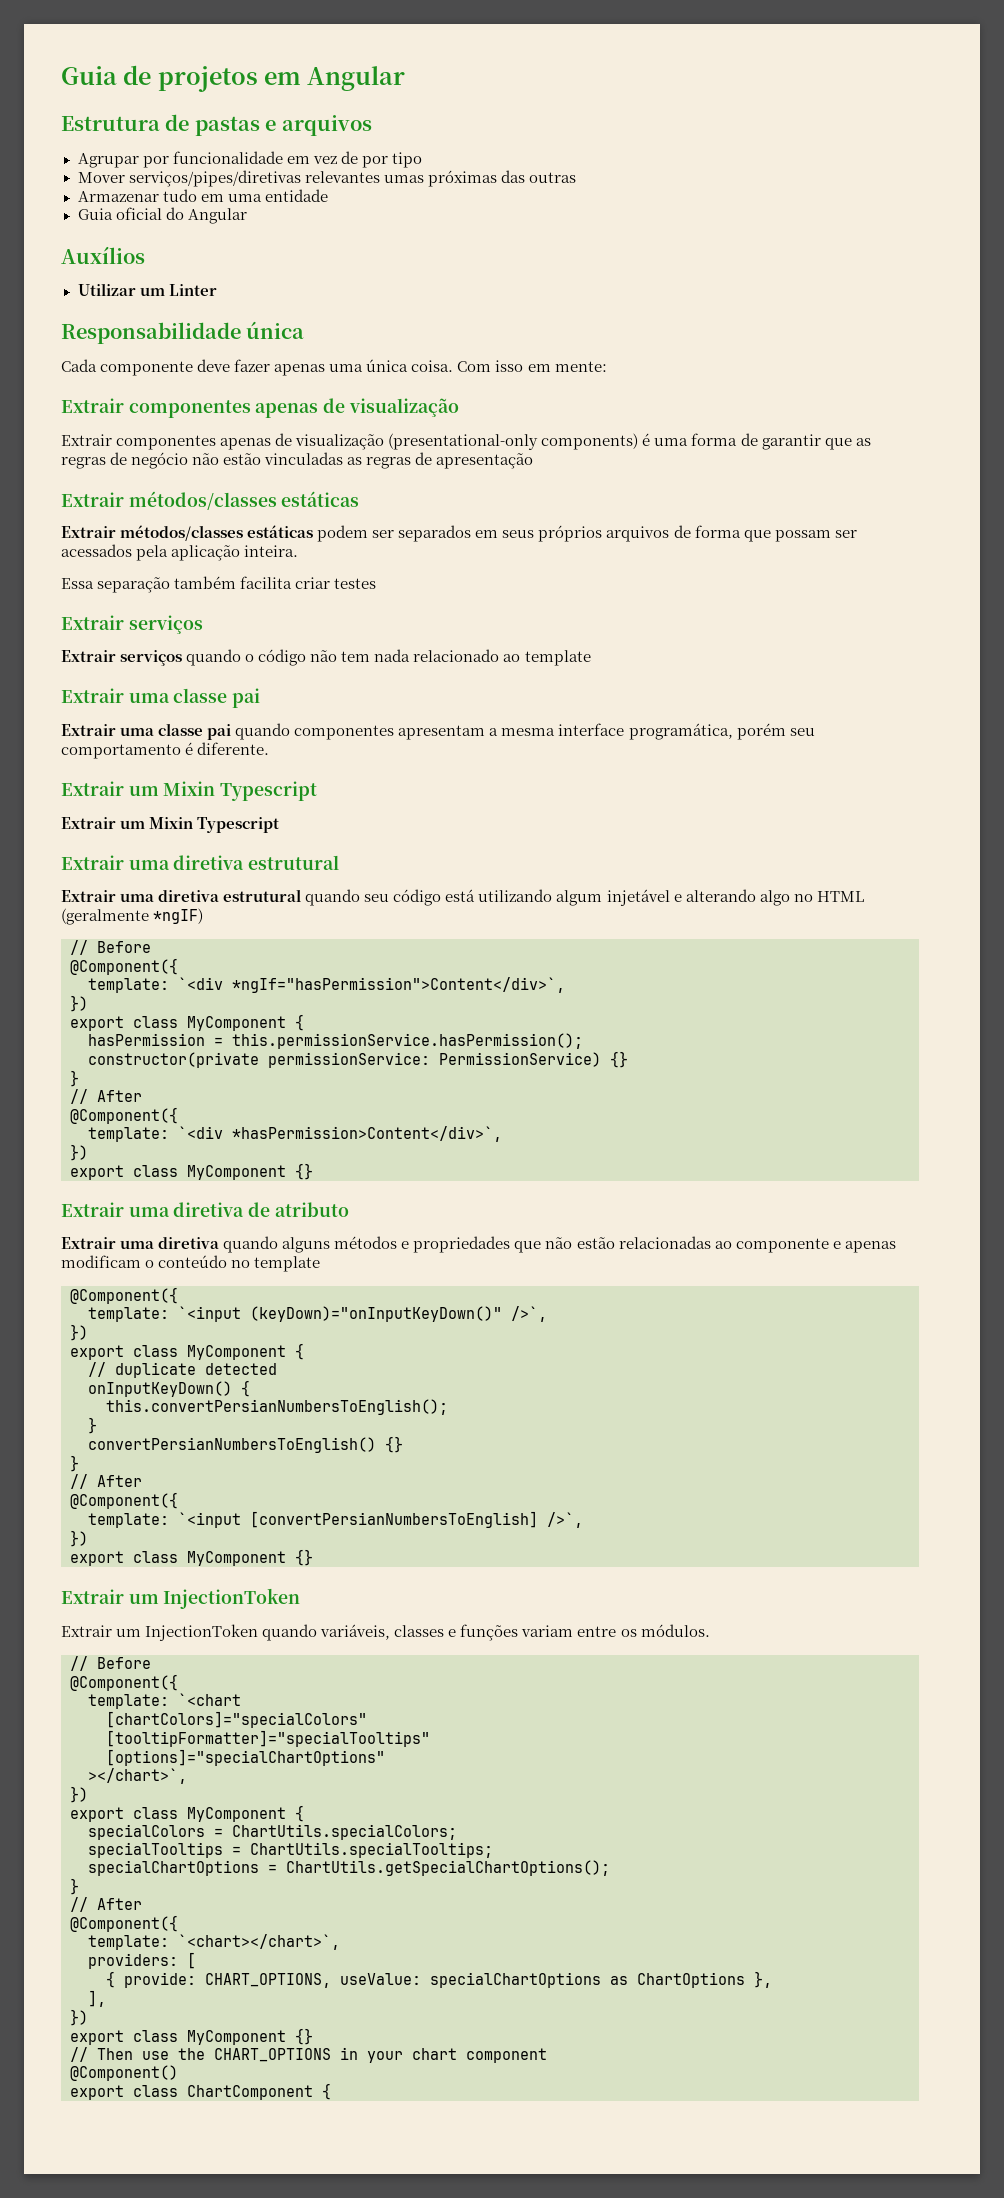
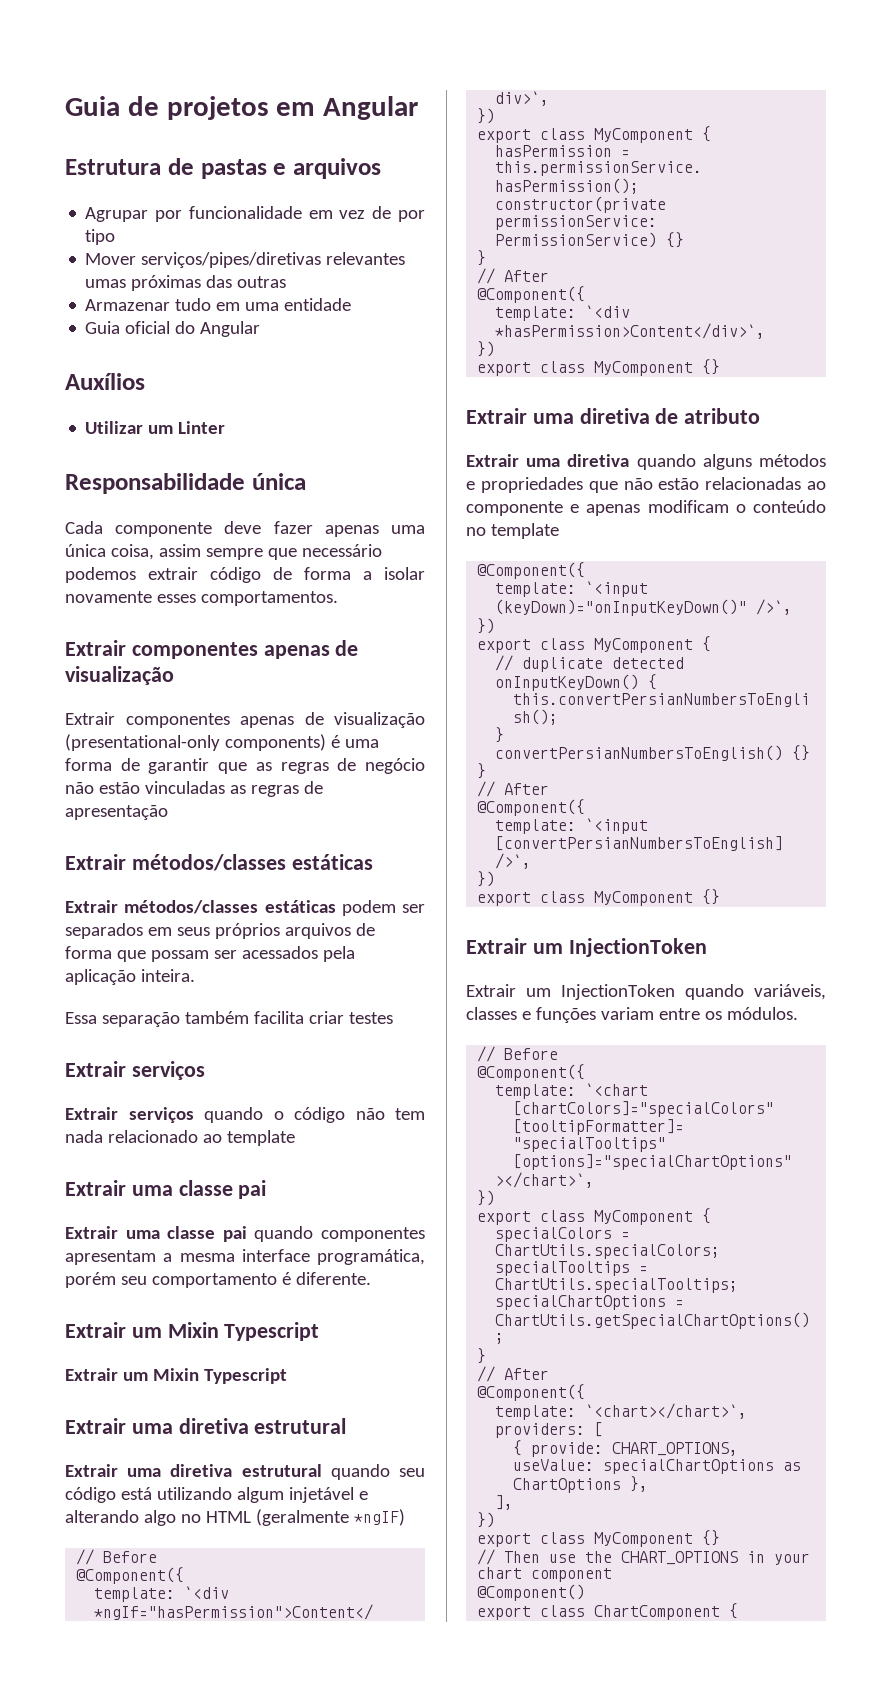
[411,360,607,372] coisa. Com isso em mente: -> [110,544,382,560] [65,567,425,583] [65,591,338,606] coisa, assim sempre que necessário podemos extrair código de forma a isolar novamente esses comportamentos.

